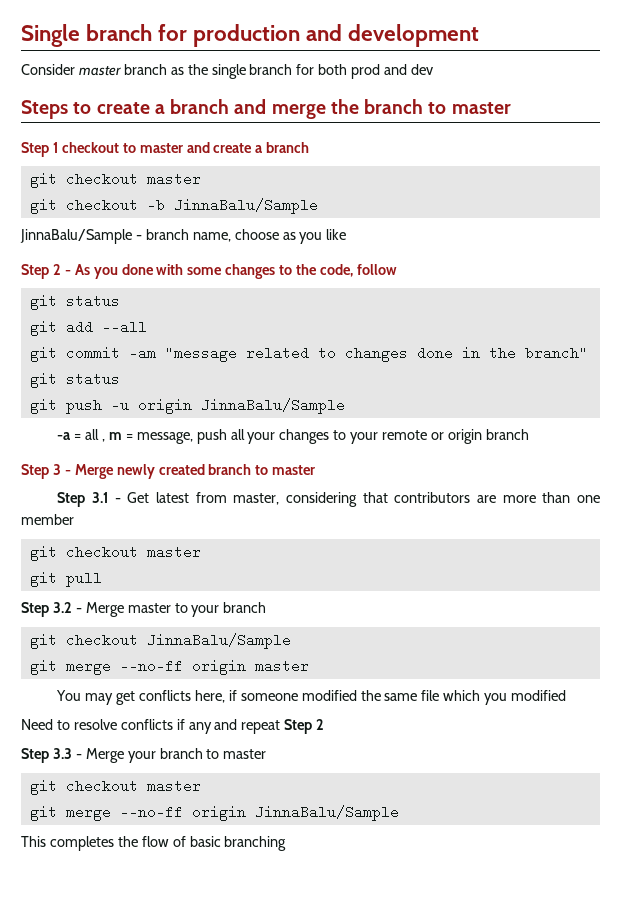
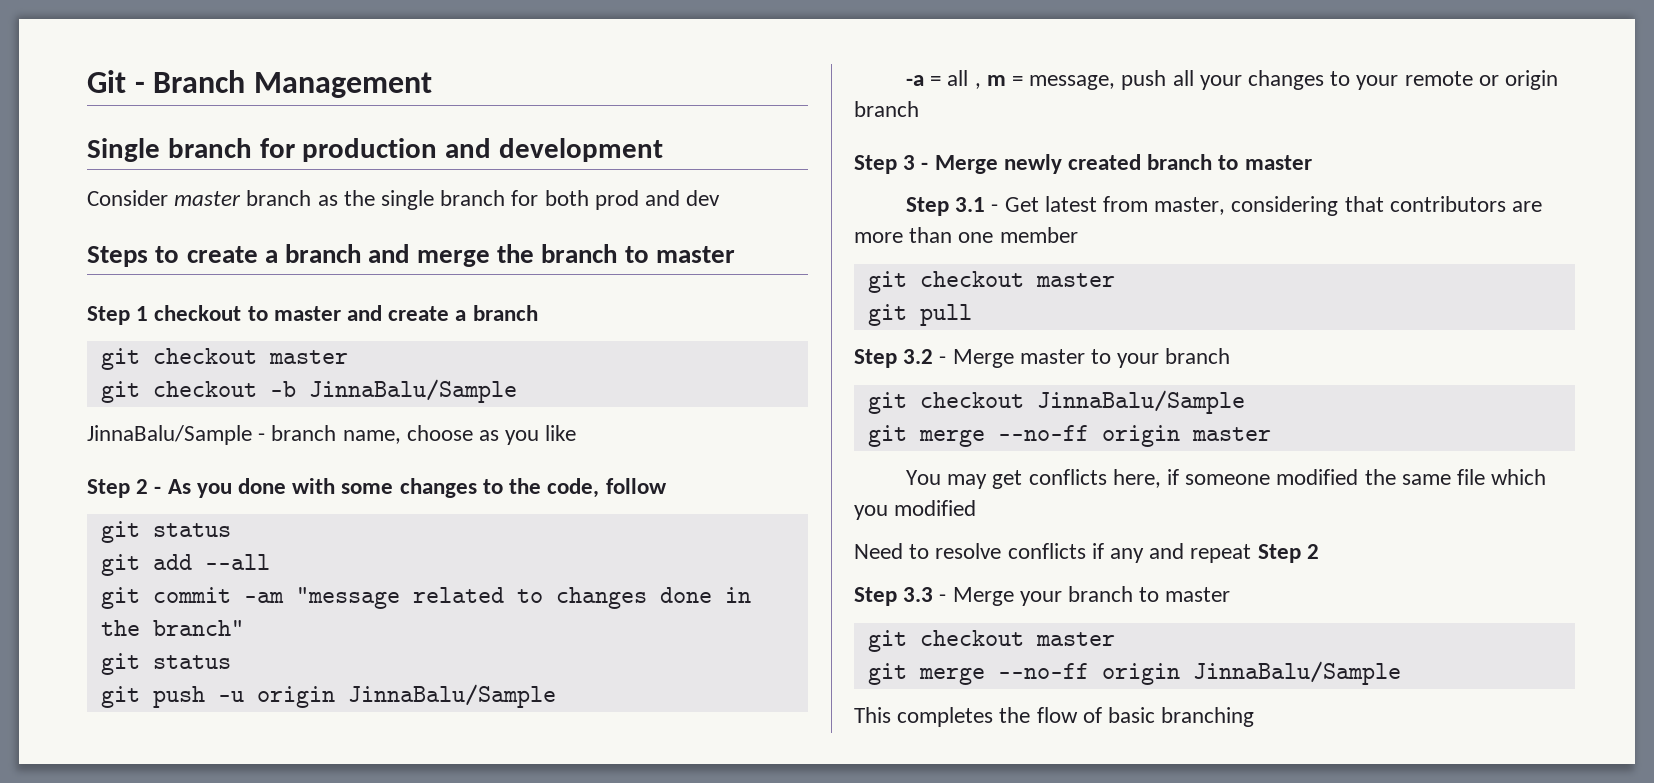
(21, 35) none -> [87,70,432,98] Git - Branch Management //

